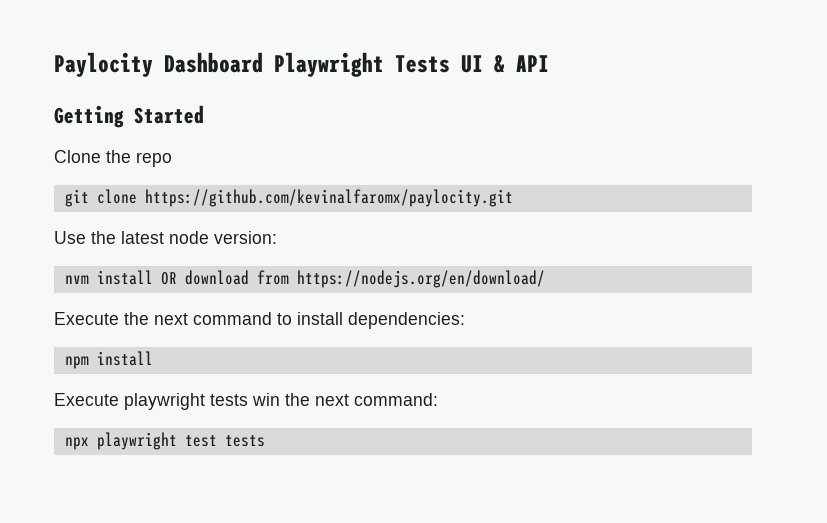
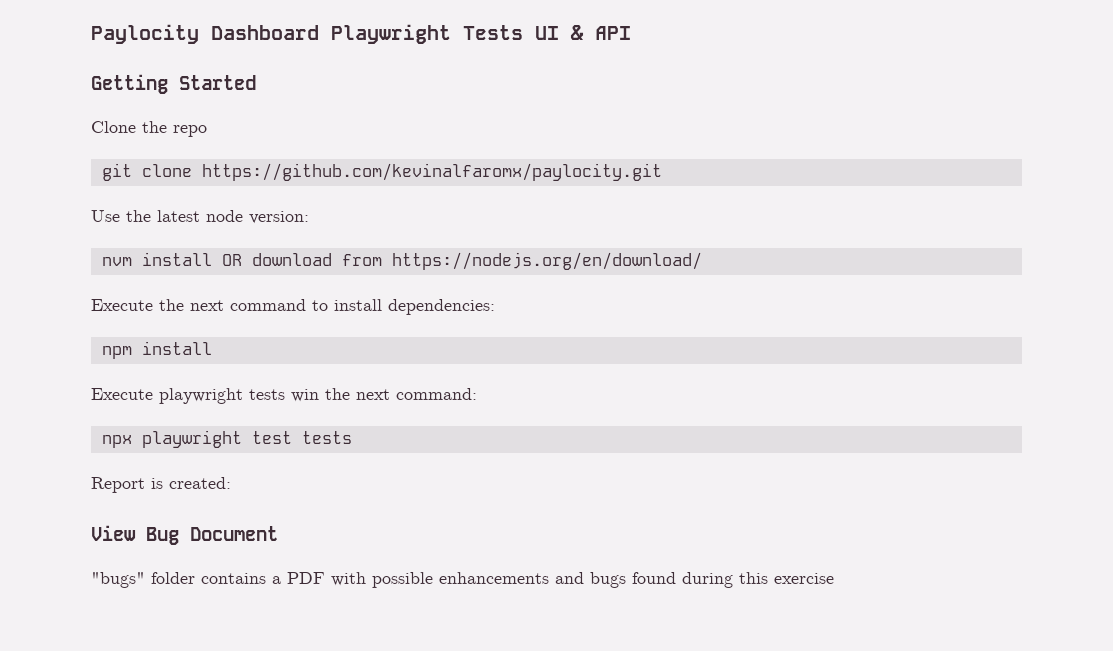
(265, 441) none -> [91,477,231,493] [91,525,278,545] [91,572,834,588] // Report is created: // View Bug Document // "bugs" folder contains a PDF with possible enhancements and bugs found during this exercise

